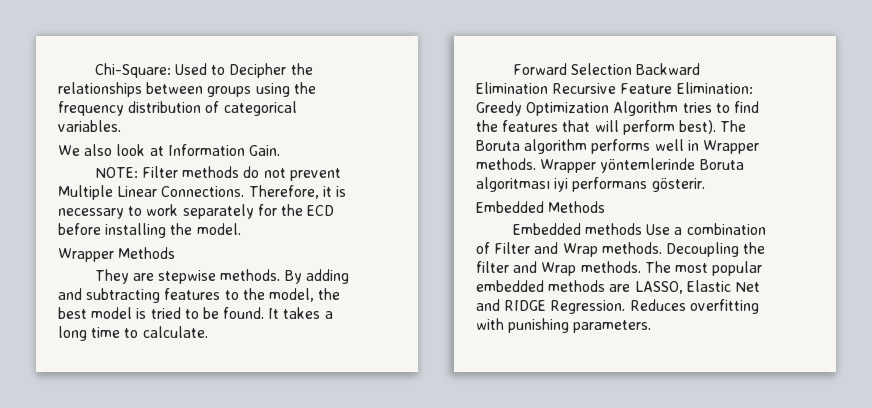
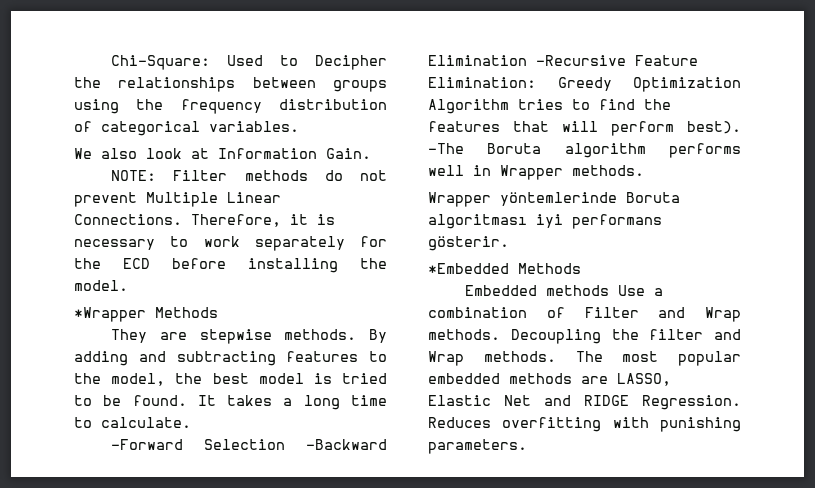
[58,248,114,262] Wrapper -> [74,307,146,322] *Wrapper
[512,63,701,75] [476,82,617,94] Forward Selection Backward Elimination Recursive -> [111,439,387,450] [428,55,626,66] -Forward Selection -Backward Elimination -Recursive
[720,120,747,132] The -> [428,143,464,154] -The
(536, 164) none -> (644, 170) //
[476,201,544,213] Embedded -> [428,263,509,274] *Embedded

